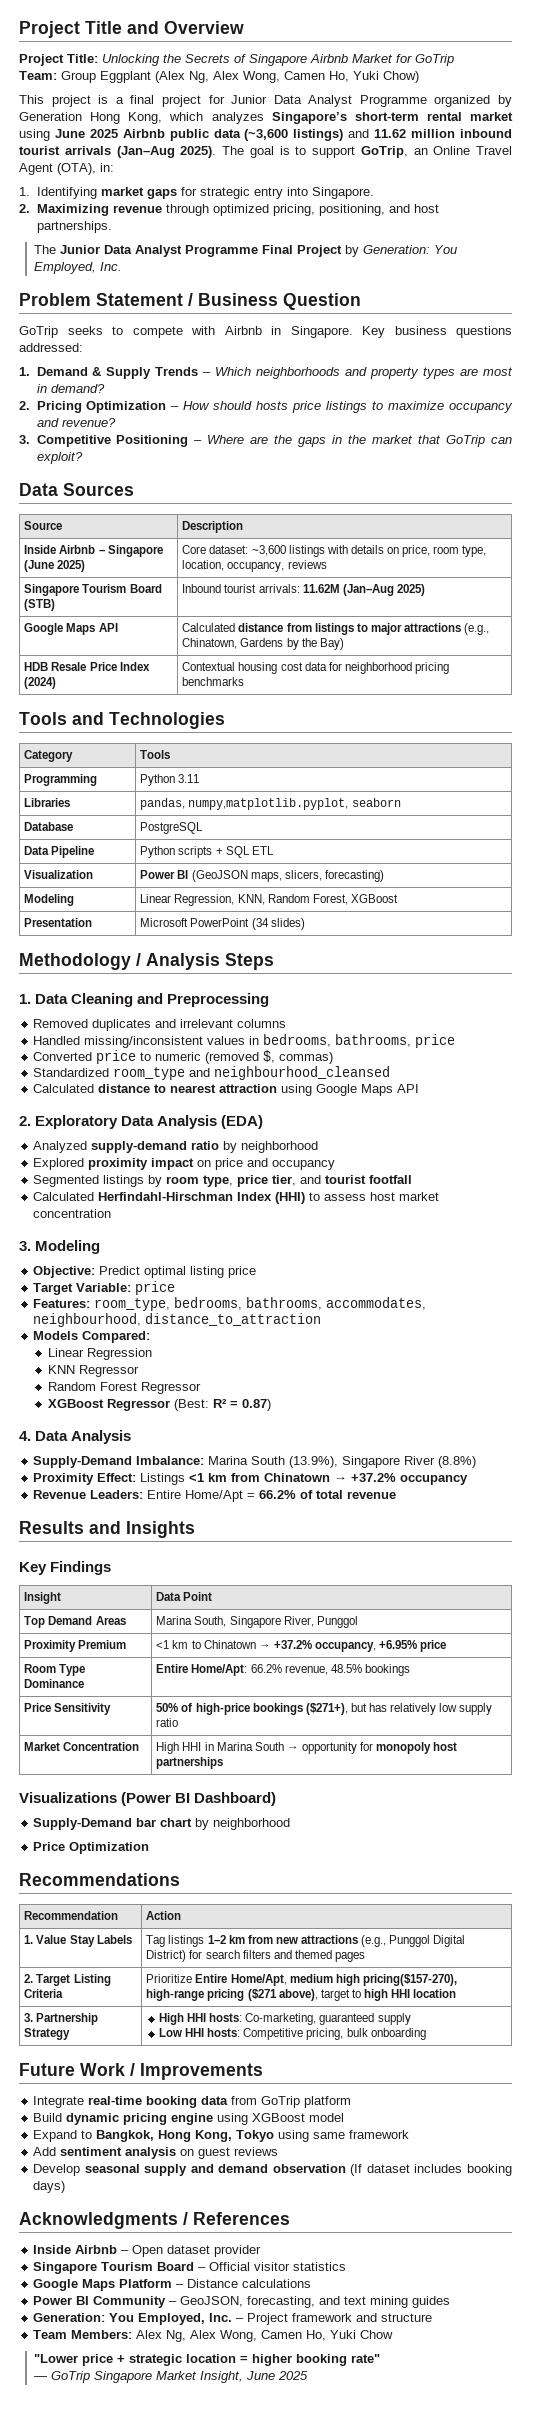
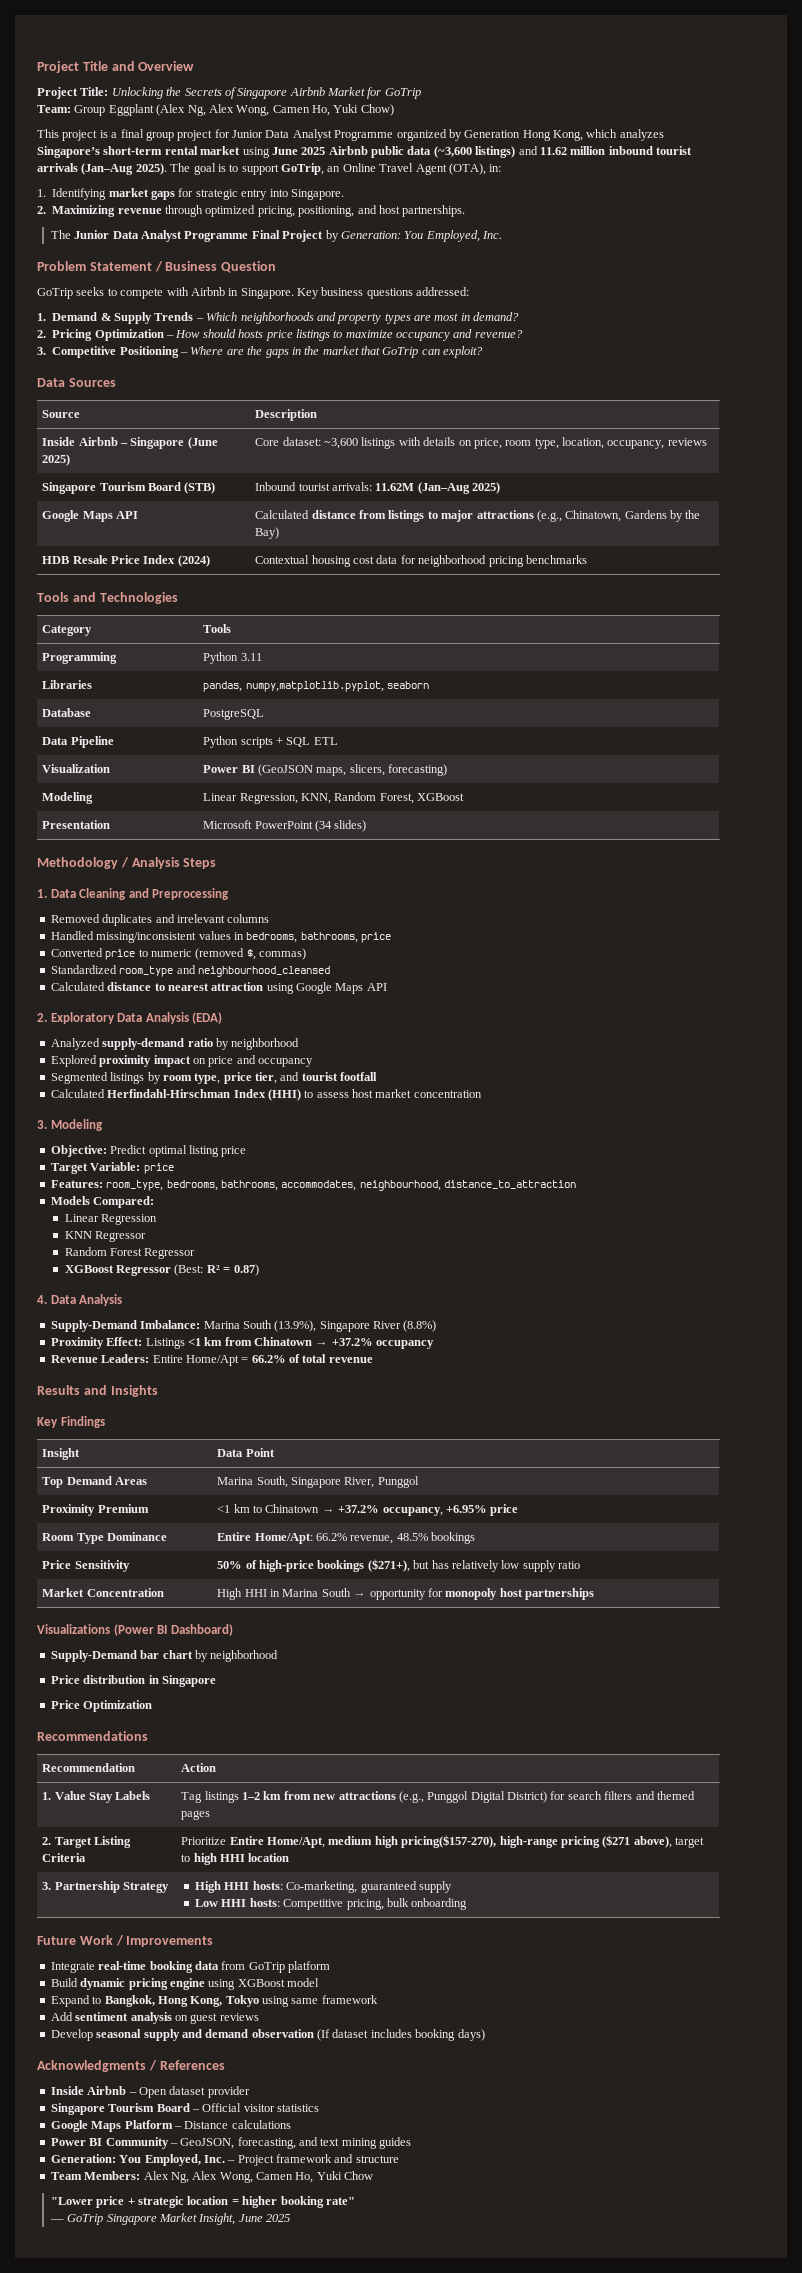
(155, 99) none -> [145,131,174,141] group
(291, 1824) none -> [50,1675,216,1687] // Price distribution in Singapore

